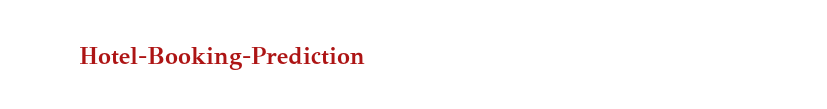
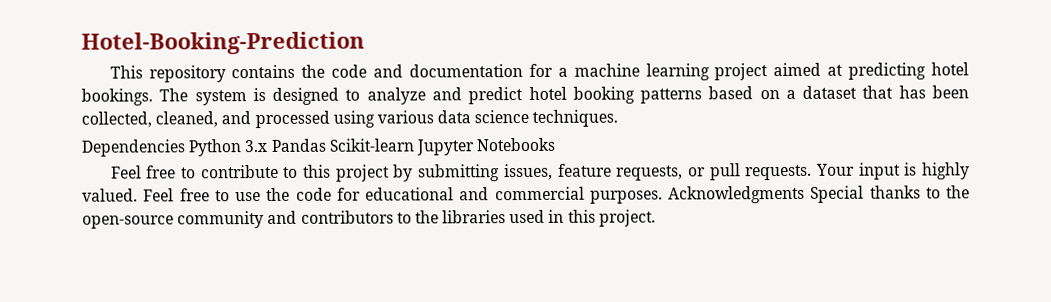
(365, 58) none -> [109,62,969,83] [81,85,970,106] [81,109,619,129] [81,137,556,157] [110,162,970,182] [82,185,970,204] [82,209,656,229] // This repository contains the code and documentation for a machine learning project aimed at predicting hotel bookings. The system is designed to analyze and predict hotel booking patterns based on a dataset that has been collected, cleaned, and processed using various data science techniques. // Dependencies Python 3.x Pandas Scikit-learn Jupyter Notebooks // Feel free to contribute to this project by submitting issues, feature requests, or pull requests. Your input is highly valued. Feel free to use the code for educational and commercial purposes. Acknowledgments Special thanks to the open-source community and contributors to the libraries used in this project.

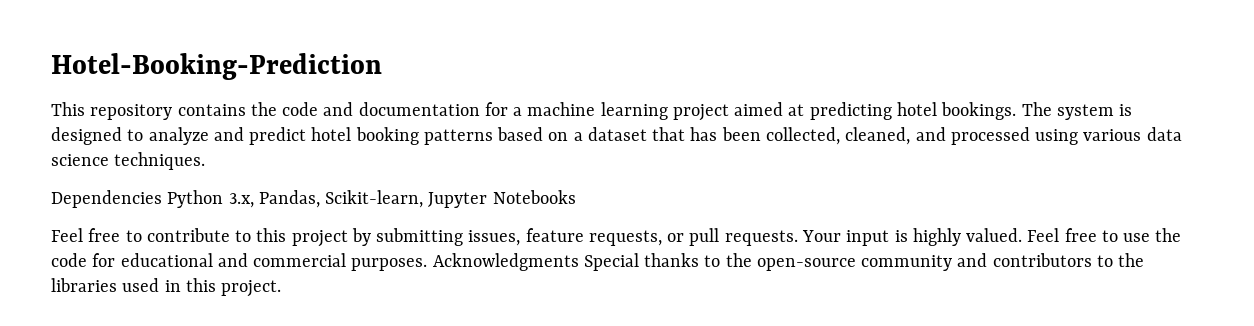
[244,138,415,153] 3.x Pandas Scikit-learn -> [228,190,424,208] 3.x, Pandas, Scikit-learn,

